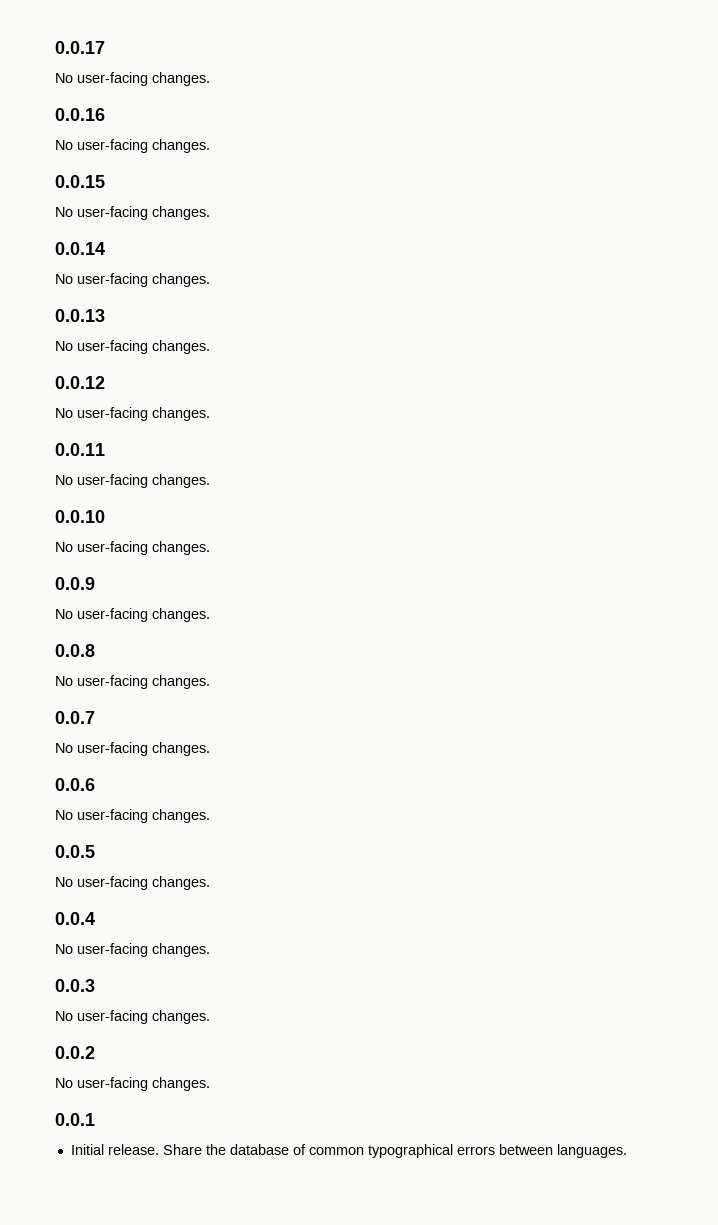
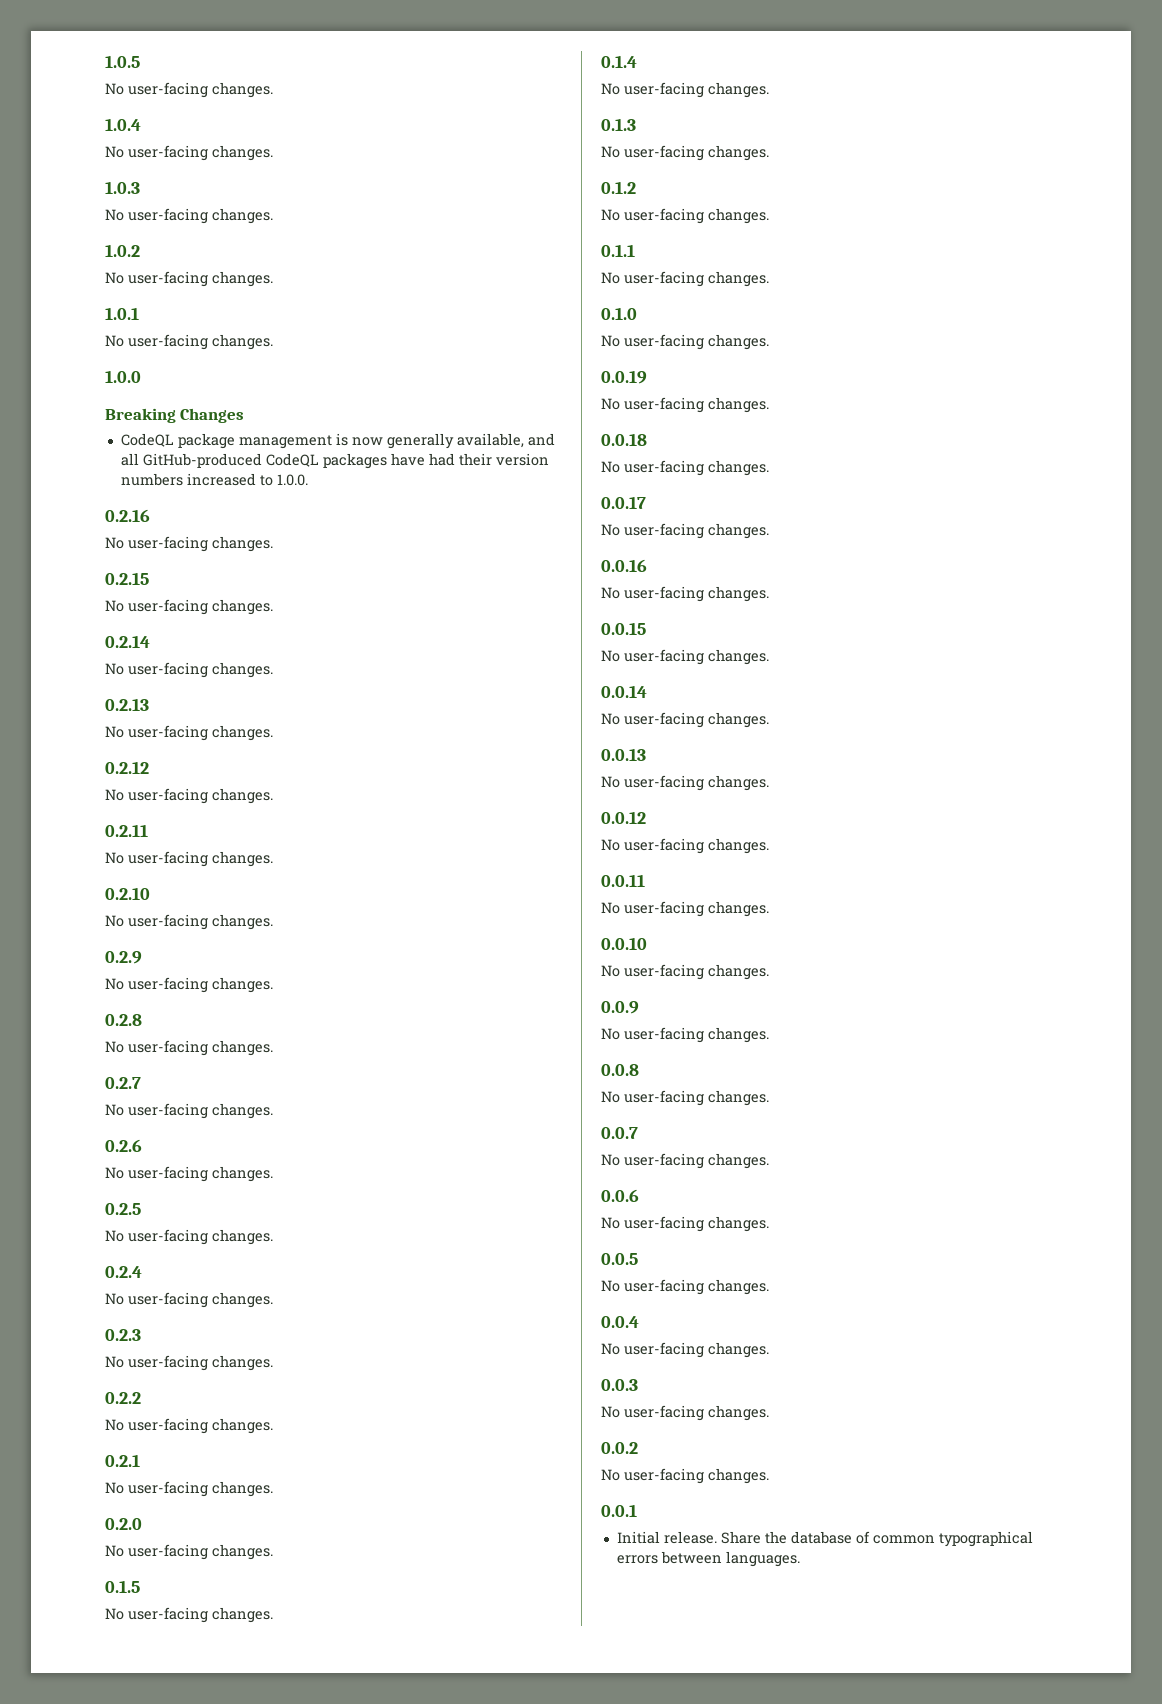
(55, 47) none -> [105,55,140,68] [105,82,273,98] [105,118,141,131] [105,145,273,161] [105,181,140,194] [105,208,273,224] [105,244,140,257] [105,271,273,287] [105,307,139,320] [105,334,273,350] [105,370,141,383] [105,408,245,423] [120,433,555,449] [120,453,549,469] [120,473,308,486] [105,509,150,522] [105,536,273,552] [105,572,149,585] [105,599,273,615] [105,635,150,648] [105,662,273,678] [105,698,149,711] [105,725,273,741] [105,761,149,774] [105,788,273,804] [105,824,148,837] [105,851,273,867] [105,887,150,900] [105,914,273,930] [105,951,142,964] [105,977,273,993] [105,1014,142,1026] [105,1040,273,1056] [105,1077,141,1089] [105,1103,273,1119] [105,1139,142,1152] [105,1166,273,1182] [105,1203,141,1215] [105,1229,273,1245] [105,1266,142,1278] [105,1292,273,1308] [105,1329,141,1341] [105,1355,273,1371] [105,1392,141,1404] [105,1418,273,1434] [105,1454,140,1467] [105,1481,273,1497] [105,1518,142,1530] [105,1544,273,1560] [105,1580,140,1593] [105,1607,273,1623] [601,55,637,68] [601,82,769,98] [601,118,636,131] [601,145,769,161] [601,181,636,194] [601,208,769,224] [601,244,635,257] [601,271,769,287] [601,307,637,320] [601,334,769,350] [601,370,647,384] [601,397,769,413] [601,433,647,446] [601,460,769,476] 1.0.5 // No user-facing changes. // 1.0.4 // No user-facing changes. // 1.0.3 // No user-facing changes. // 1.0.2 // No user-facing changes. // 1.0.1 // No user-facing changes. // 1.0.0 // Breaking Changes // CodeQL package management is now generally available, and all GitHub-produced CodeQL packages have had their version numbers increased to 1.0.0. // 0.2.16 // No user-facing changes. // 0.2.15 // No user-facing changes. // 0.2.14 // No user-facing changes. // 0.2.13 // No user-facing changes. // 0.2.12 // No user-facing changes. // 0.2.11 // No user-facing changes. // 0.2.10 // No user-facing changes. // 0.2.9 // No user-facing changes. // 0.2.8 // No user-facing changes. // 0.2.7 // No user-facing changes. // 0.2.6 // No user-facing changes. // 0.2.5 // No user-facing changes. // 0.2.4 // No user-facing changes. // 0.2.3 // No user-facing changes. // 0.2.2 // No user-facing changes. // 0.2.1 // No user-facing changes. // 0.2.0 // No user-facing changes. // 0.1.5 // No user-facing changes. // 0.1.4 // No user-facing changes. // 0.1.3 // No user-facing changes. // 0.1.2 // No user-facing changes. // 0.1.1 // No user-facing changes. // 0.1.0 // No user-facing changes. // 0.0.19 // No user-facing changes. // 0.0.18 // No user-facing changes. //

